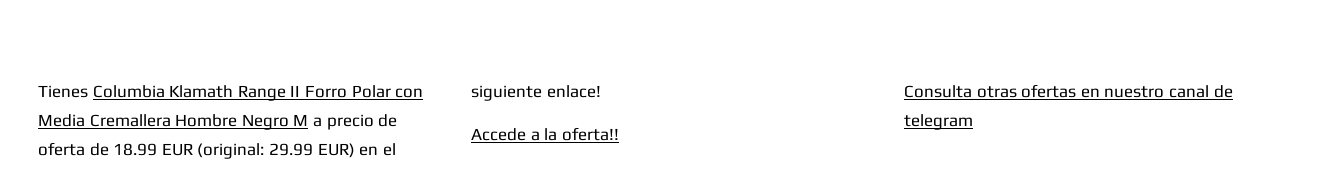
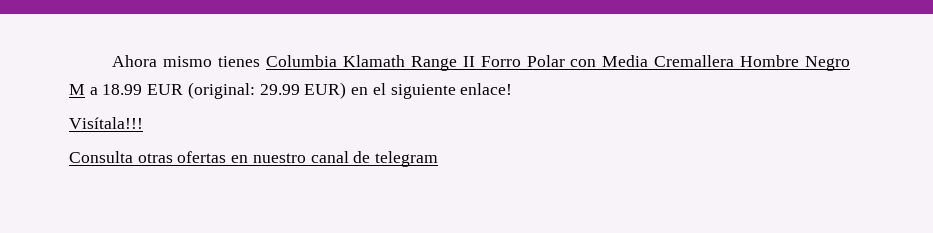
[38,85,88,98] Tienes -> [112,55,261,67] Ahora mismo tienes
[326,114,398,130] [38,142,109,156] precio de oferta de -> (98, 91) none
[471,127,619,141] Accede a la oferta!! -> [69,117,143,129] Visítala!!!

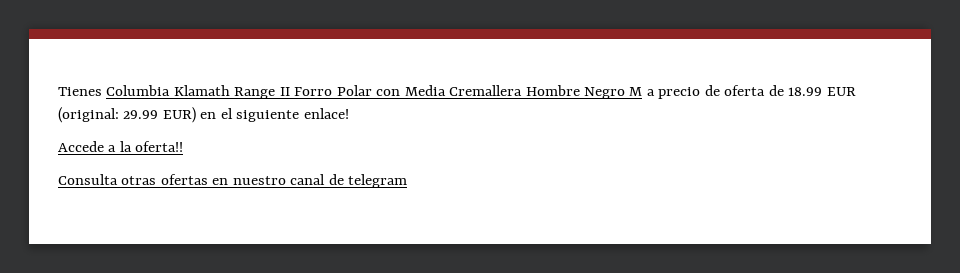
[112,55,261,67] Ahora mismo tienes -> [58,87,102,96] Tienes
(98, 91) none -> [658,85,784,99] precio de oferta de
[69,117,143,129] Visítala!!! -> [58,141,184,152] Accede a la oferta!!

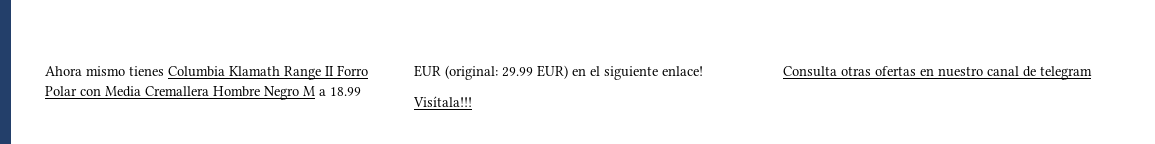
[58,87,102,96] Tienes -> [45,66,164,76] Ahora mismo tienes
[658,85,784,99] precio de oferta de -> (326, 92) none
[58,141,184,152] Accede a la oferta!! -> [413,96,472,107] Visítala!!!

